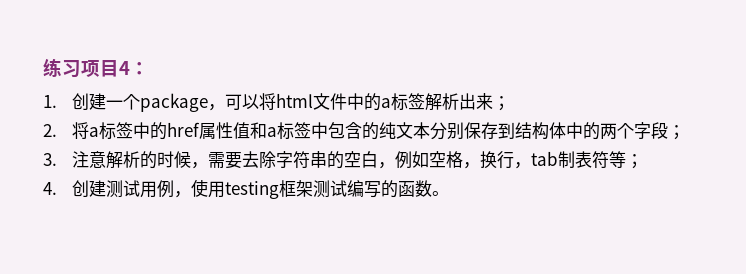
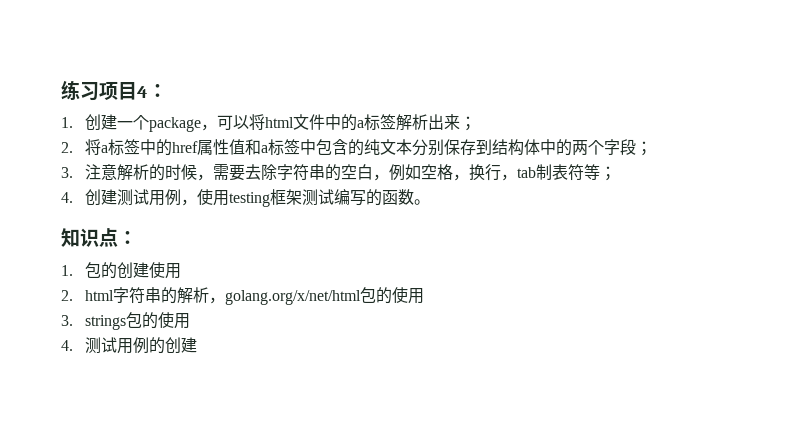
(450, 193) none -> [61,228,137,247] [61,262,181,279] [61,287,424,305] [61,312,190,330] [61,337,197,354] // 知识点： // 1.包的创建使用 // 2. html字符串的解析，golang.org/x/net/html包的使用 // 3. strings包的使用 // 4.测试用例的创建

